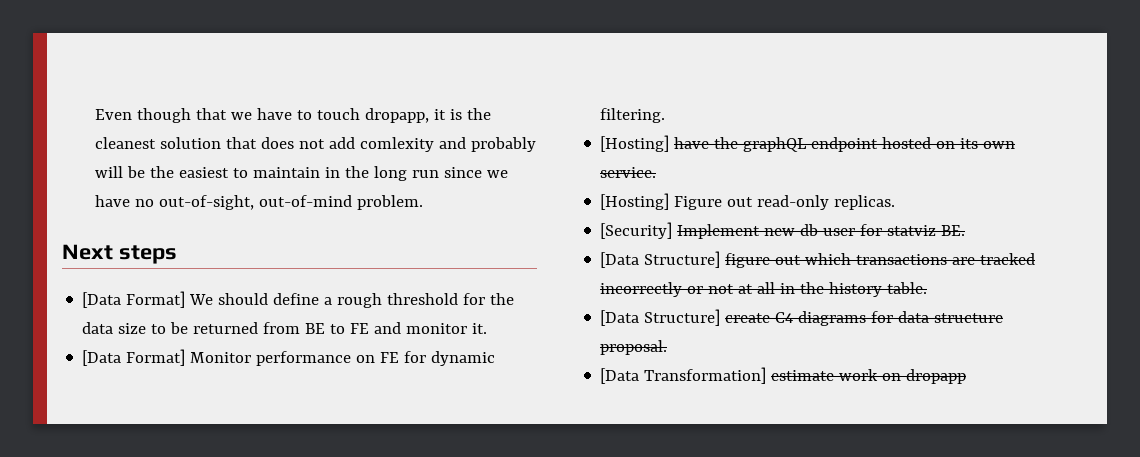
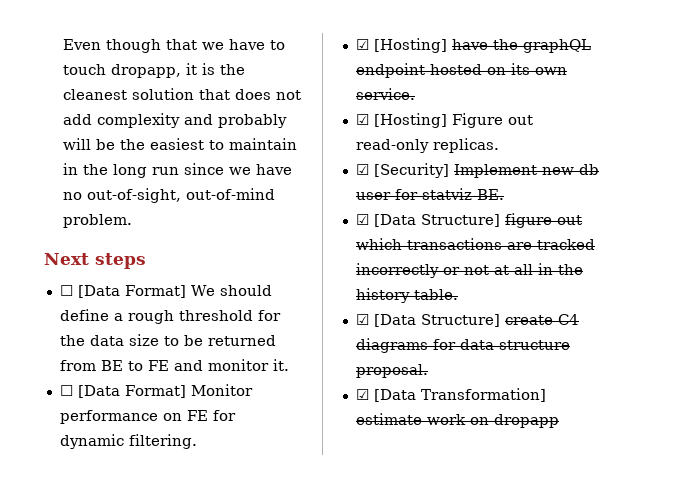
[359,137,434,152] comlexity -> [96,113,180,128] complexity
(177, 254) none -> [59,285,73,296] ☐
(488, 328) none -> [59,385,73,396] ☐
(666, 115) none -> [355,39,369,50] ☑
(657, 172) none -> [355,114,369,125] ☑
(896, 202) none -> [355,164,369,175] ☑
(966, 230) none -> [355,214,369,225] ☑
(928, 288) none -> [355,314,369,325] ☑
(668, 347) none -> [355,389,369,400] ☑

